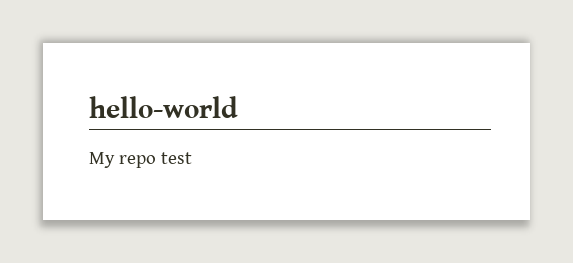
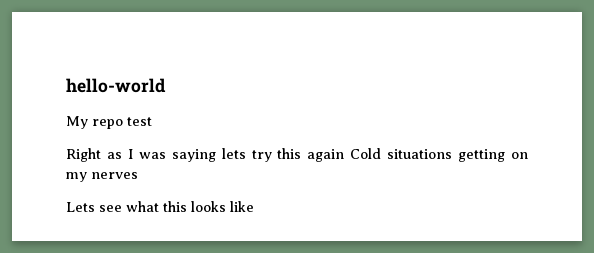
(192, 158) none -> [66,148,528,162] [66,172,138,182] [66,201,254,212] // Right as I was saying lets try this again Cold situations getting on my nerves // Lets see what this looks like

